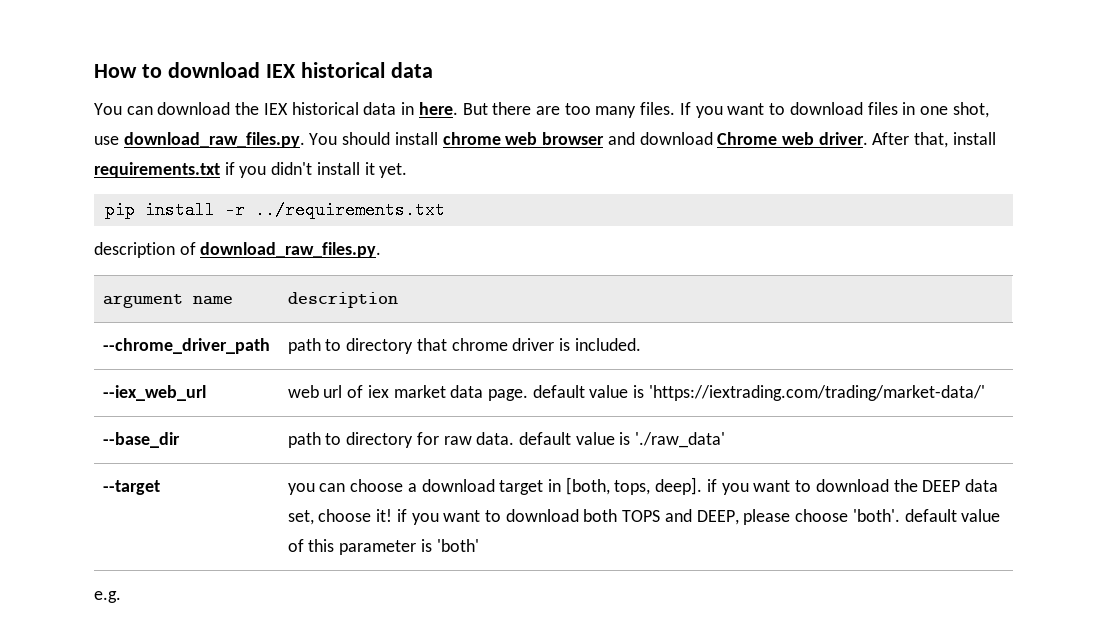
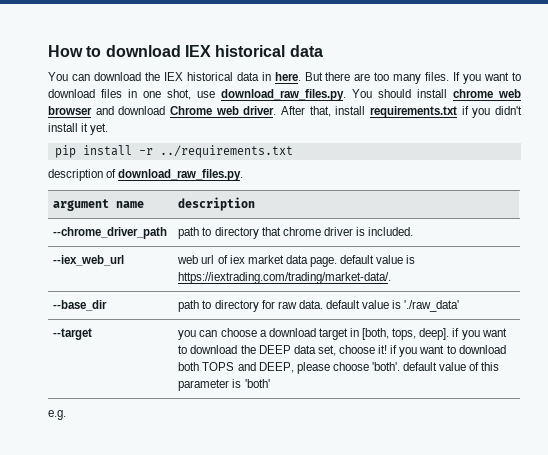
[648,385,985,401] 'https://iextrading.com/trading/market-data/' -> [178,272,392,284] https://iextrading.com/trading/market-data/.

